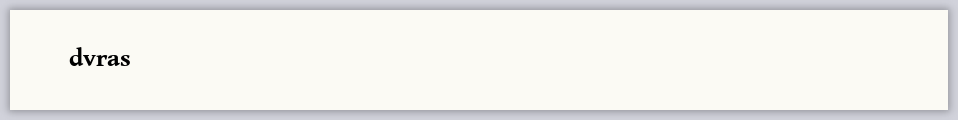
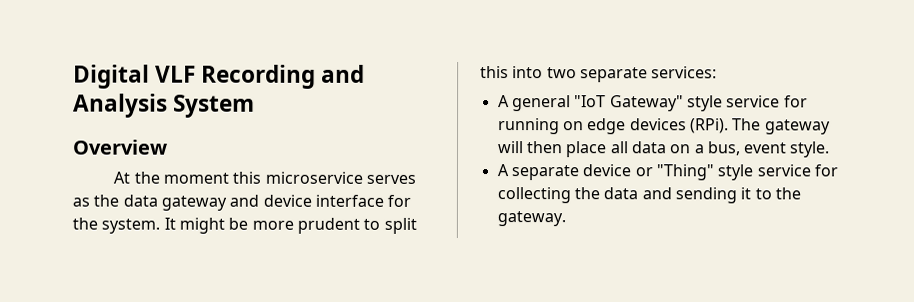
[69,47,131,66] dvras -> [73,64,366,89] [73,93,256,118] [72,139,168,155] [113,171,416,184] [72,194,412,211] [72,217,417,234] [480,66,718,83] [497,95,808,112] [497,118,831,135] [496,141,831,158] [496,164,838,181] [496,187,801,204] [496,211,566,227] Digital VLF Recording and Analysis System // Overview // At the moment this microservice serves as the data gateway and device interface for the system. It might be more prudent to split this into two separate services: // A general "IoT Gateway" style service for running on edge devices (RPi). The gateway will then place all data on a bus, event style. // A separate device or "Thing" style service for collecting the data and sending it to the gateway.

